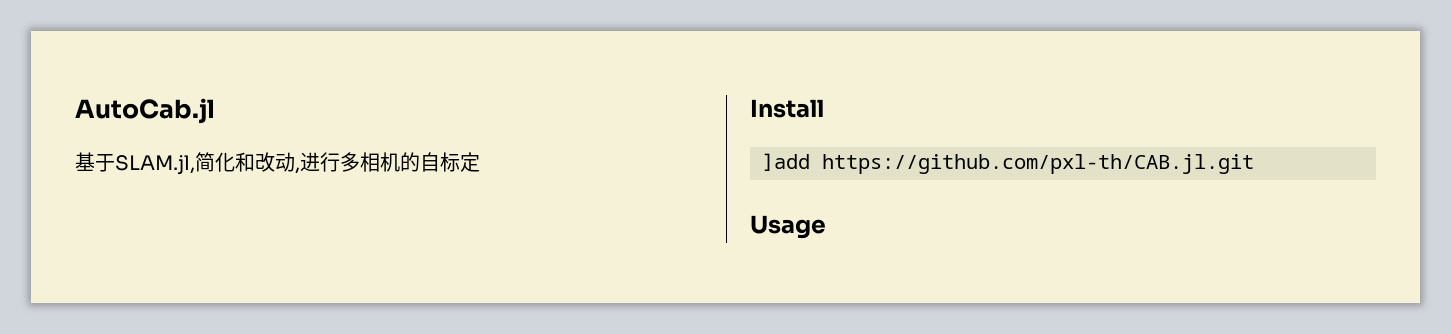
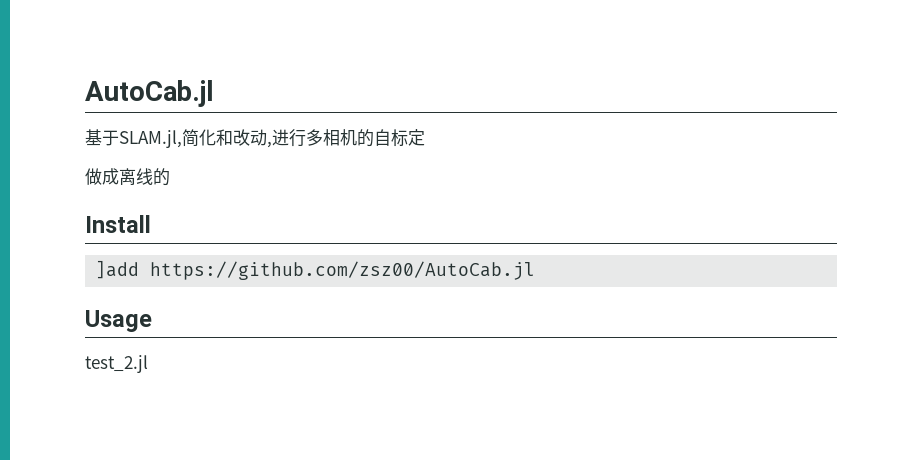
(480, 162) none -> [85,168,170,186] // 做成离线的
[822,154,1254,174] https://github.com/pxl-th/CAB.jl.git -> [150,261,536,280] https://github.com/zsz00/AutoCab.jl
(826, 227) none -> [85,355,148,373] // test_2.jl

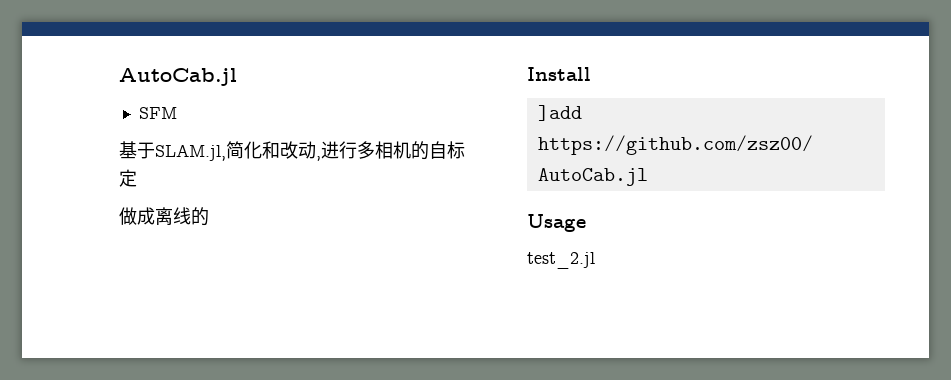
(214, 93) none -> [138,107,177,119] // SFM

